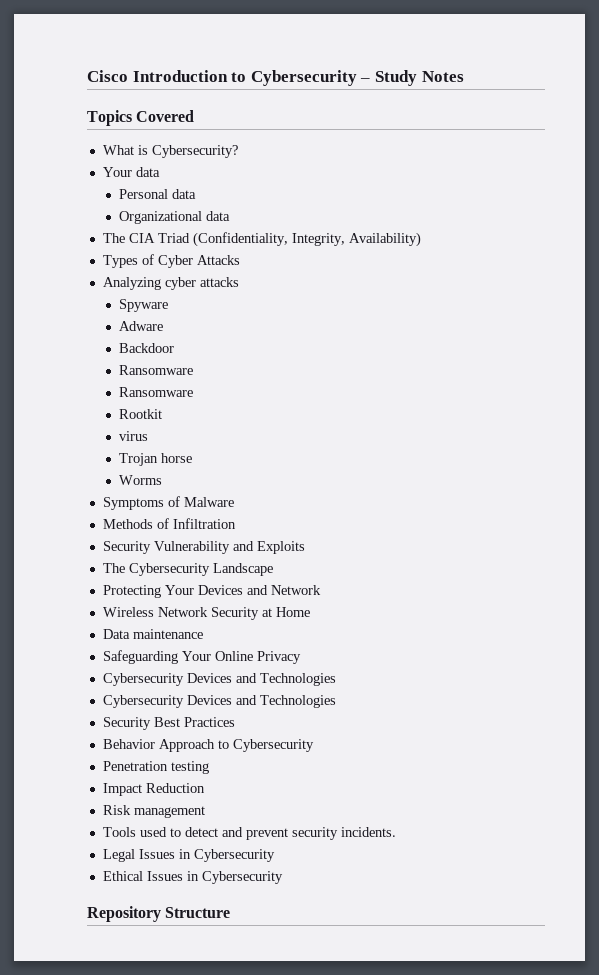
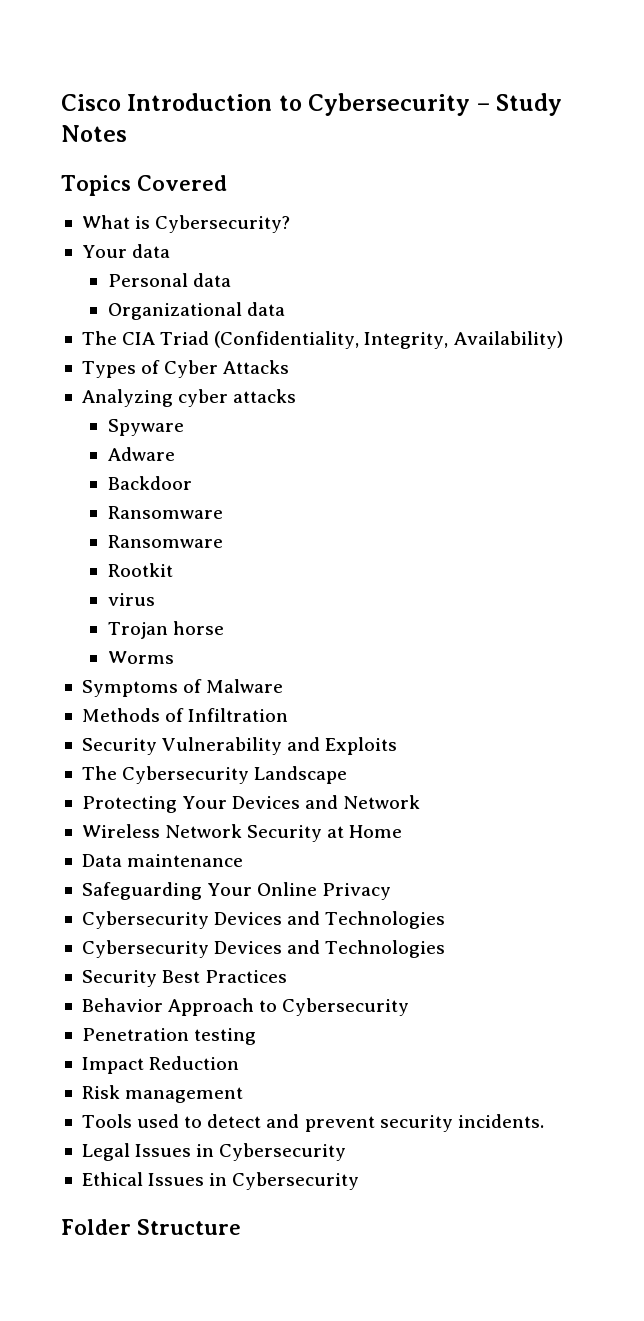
[87,906,161,922] Repository -> [61,1219,131,1235] Folder

